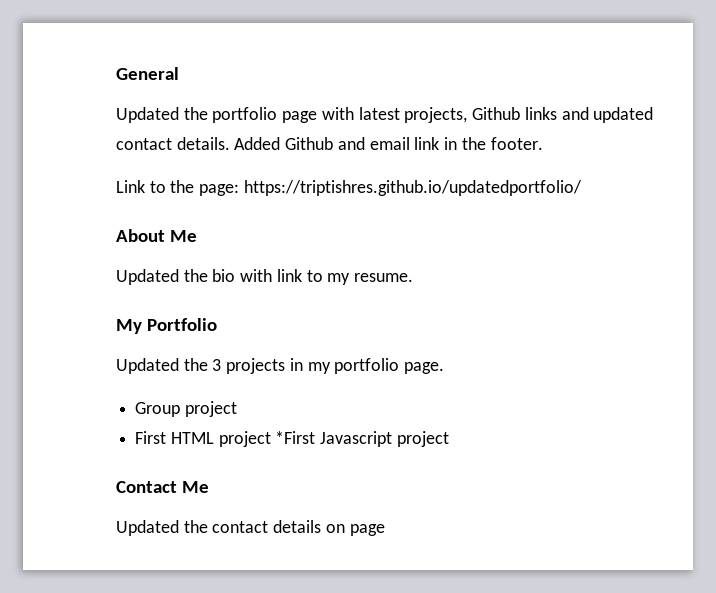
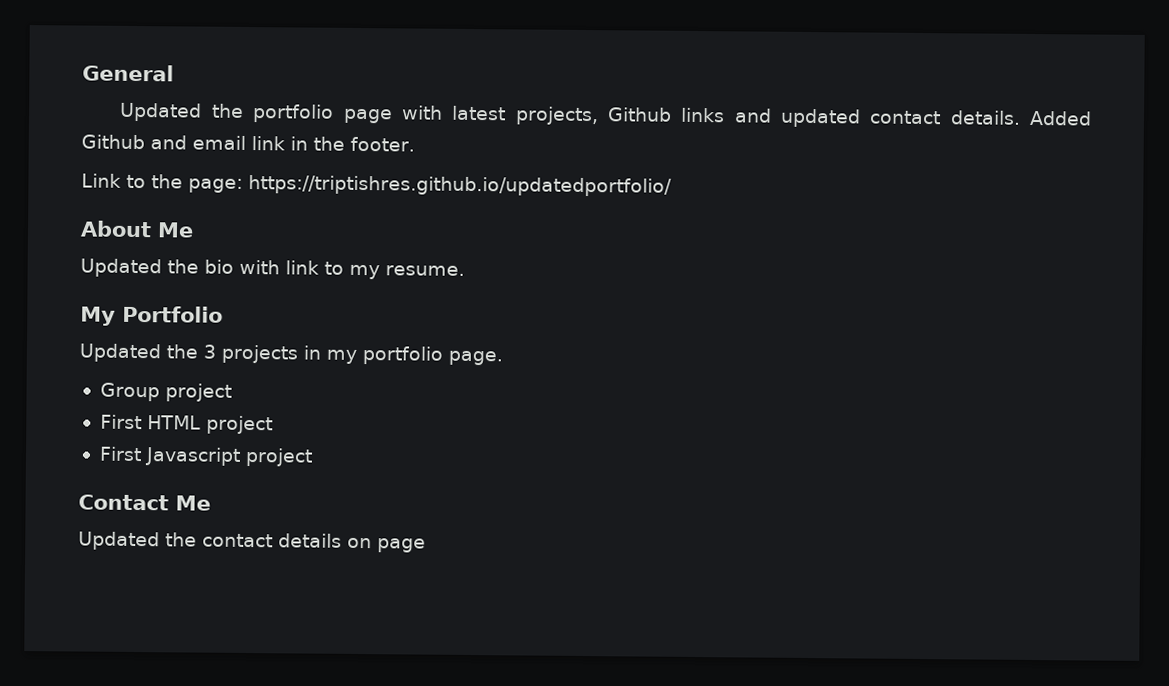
[275,431,316,444] *First -> [98,446,142,462] // First

